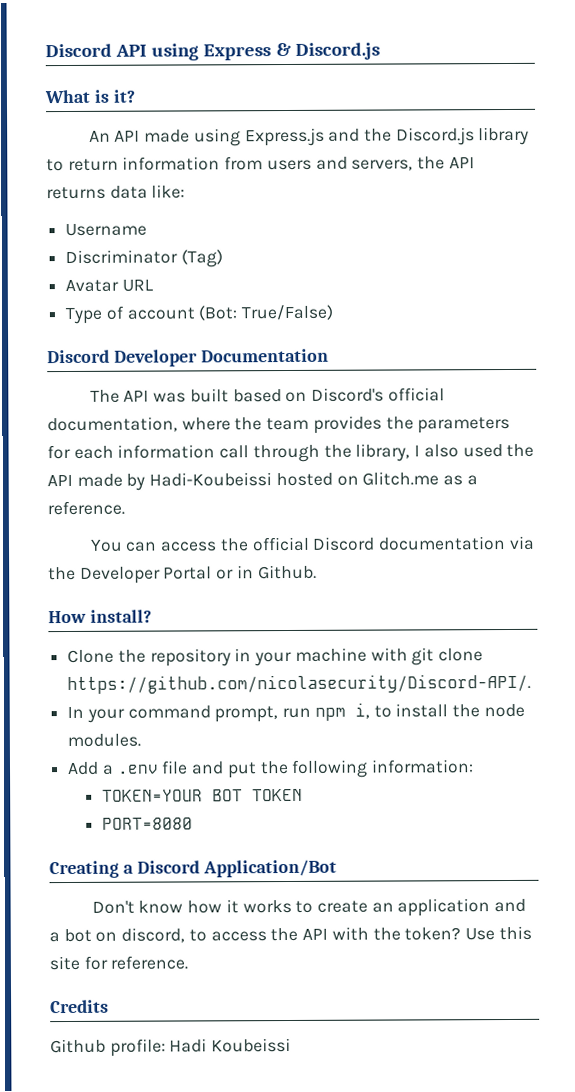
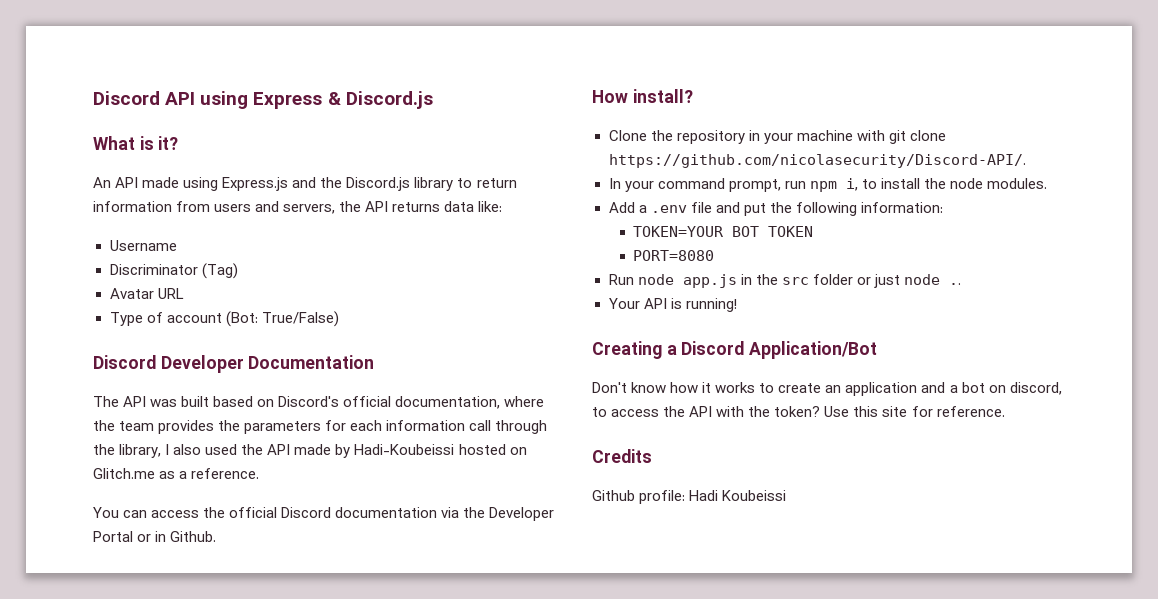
(193, 823) none -> [608,274,961,288] [608,298,737,312] // Run node app.js in the src folder or just node .. // Your API is running!

